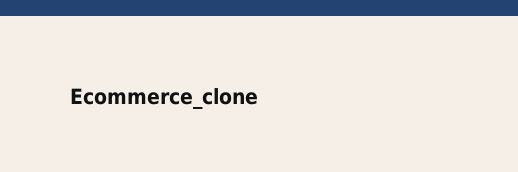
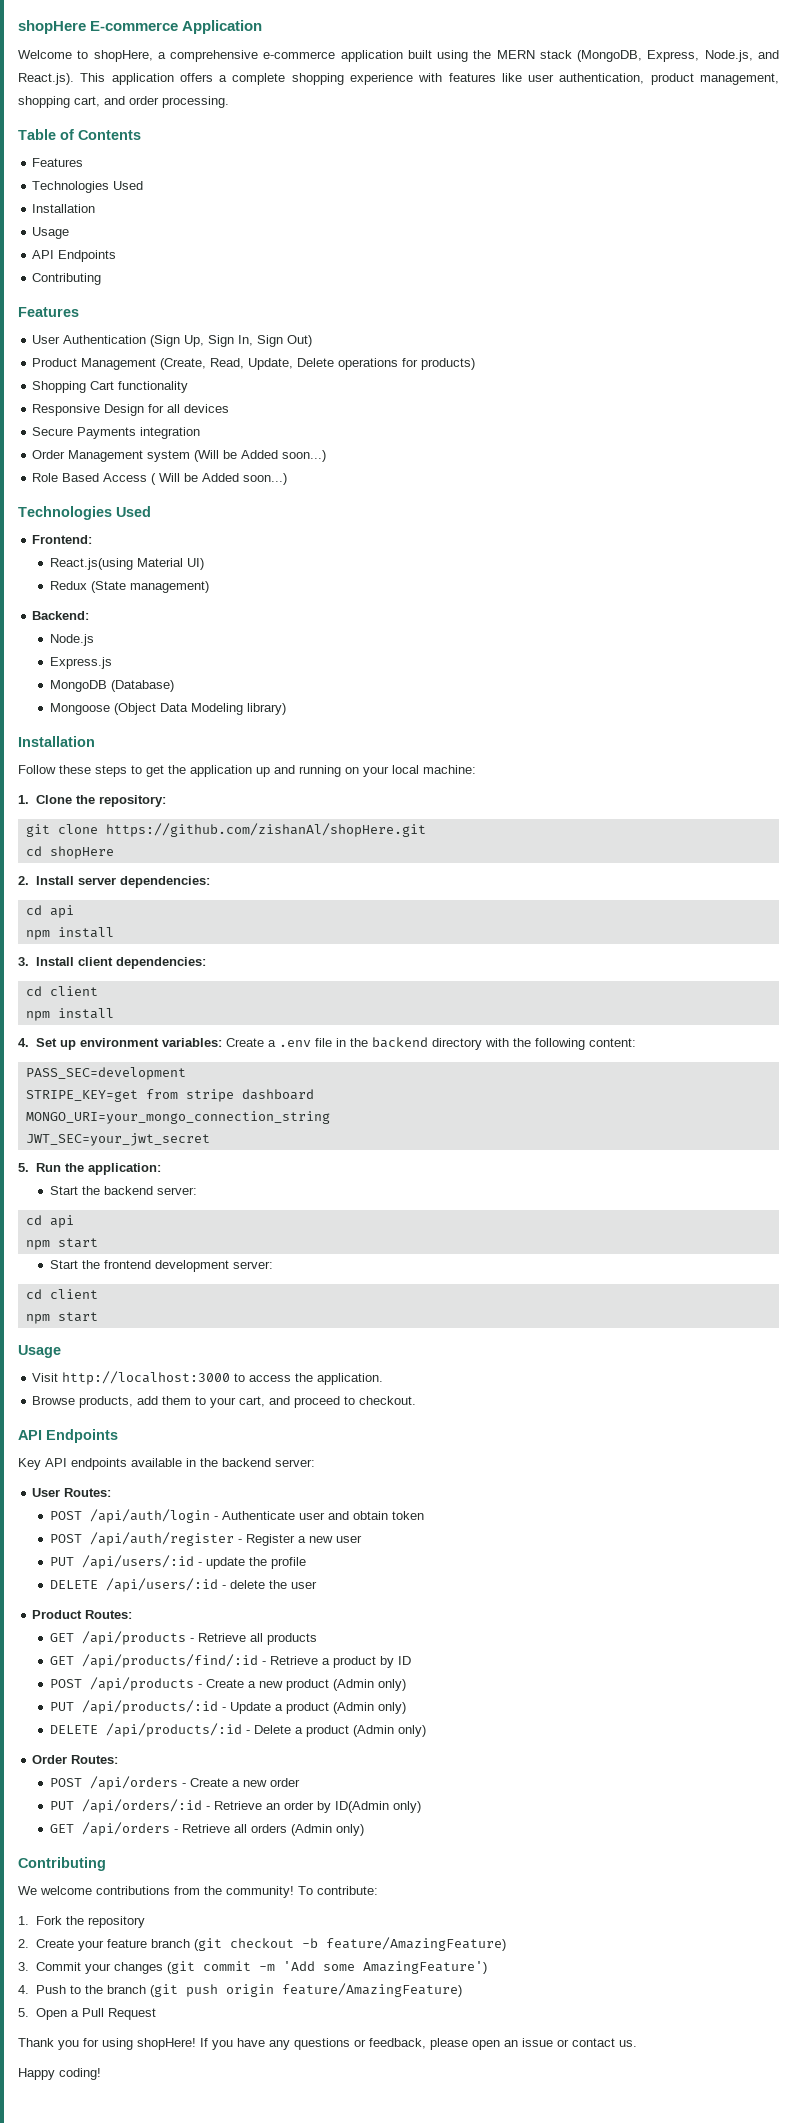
[70,88,258,109] Ecommerce_clone -> [18,20,263,34] [18,50,779,62] [18,73,780,85] [18,96,229,108] [18,129,141,140] [32,158,84,167] [32,181,144,193] [32,204,96,213] [32,227,70,239] [32,250,117,262] [32,273,102,285] [18,307,79,317] [32,335,313,347] [32,358,476,370] [32,381,189,393] [32,404,230,416] [32,427,201,439] [32,450,327,462] [32,473,288,485] [18,506,151,520] [32,535,93,544] [50,558,205,570] [50,581,210,593] [32,611,90,620] [50,634,95,646] [50,657,113,669] [50,680,175,692] [50,703,287,715] [18,736,95,747] [18,765,476,777] [18,795,166,807] [25,823,426,837] [25,846,114,859] [18,876,210,888] [25,905,74,918] [25,927,114,940] [18,957,206,969] [25,986,98,996] [25,1008,114,1021] [18,1037,636,1050] [25,1067,186,1080] [25,1089,314,1102] [25,1111,330,1124] [25,1133,210,1146] [18,1163,161,1175] [50,1186,198,1195] [25,1215,74,1228] [25,1238,98,1250] [50,1260,274,1272] [25,1289,98,1299] [25,1312,98,1324] [18,1345,61,1358] [32,1371,384,1385] [32,1396,417,1408] [18,1429,118,1443] [18,1458,315,1470] [32,1488,112,1497] [50,1509,425,1523] [50,1532,363,1546] [50,1555,307,1569] [50,1578,318,1592] [32,1610,133,1619] [50,1631,318,1645] [50,1654,412,1668] [50,1677,407,1691] [50,1700,407,1714] [50,1723,427,1737] [32,1755,119,1764] [50,1776,301,1790] [50,1799,422,1813] [50,1822,365,1836] [18,1857,106,1871] [18,1886,378,1898] [18,1916,145,1928] [18,1937,506,1951] [18,1961,487,1974] [18,1983,462,1997] [18,2008,156,2020] [18,2038,637,2050] [18,2068,101,2080] shopHere E-commerce Application // Welcome to shopHere, a comprehensive e-commerce application built using the MERN stack (MongoDB, Express, Node.js, and React.js). This application offers a complete shopping experience with features like user authentication, product management, shopping cart, and order processing. // Table of Contents // Features // Technologies Used // Installation // Usage // API Endpoints // Contributing // Features // User Authentication (Sign Up, Sign In, Sign Out) // Product Management (Create, Read, Update, Delete operations for products) // Shopping Cart functionality // Responsive Design for all devices // Secure Payments integration // Order Management system (Will be Added soon...) // Role Based Access ( Will be Added soon...) // Technologies Used // Frontend: // React.js(using Material UI) // Redux (State management) // Backend: // Node.js // Express.js // MongoDB (Database) // Mongoose (Object Data Modeling library) // Installation // Follow these steps to get the application up and running on your local machine: // 1. Clone the repository: // git clone https://github.com/zishanAl/shopHere.git // cd shopHere // 2. Install server dependencies: // cd api // npm install // 3. Install client dependencies: // cd client // npm install // 4. Set up environment variables: Create a .env file in the backend directory with the following content: // PASS_SEC=development // STRIPE_KEY=get from stripe dashboard // MONGO_URI=your_mongo_connection_string // JWT_SEC=your_jwt_secret // 5. Run the application: // Start the backend server: // cd api // npm start // Start the frontend development server: // cd client // npm start // Usage // Visit http://localhost:3000 to access the application. // Browse products, add them to your cart, and proceed to checkout. // API Endpoints // Key API endpoints available in the backend server: // User Routes: // POST /api/auth/login - Authenticate user and obtain token // POST /api/auth/register - Register a new user // PUT /api/users/:id - update the profile // DELETE /api/users/:id - delete the user // Product Routes: // GET /api/products - Retrieve all products // GET /api/products/find/:id - Retrieve a product by ID // POST /api/products - Create a new product (Admin only) // PUT /api/products/:id - Update a product (Admin only) // DELETE /api/products/:id - Delete a product (Admin only) // Order Routes: // POST /api/orders - Create a new order // PUT /api/orders/:id - Retrieve an order by ID(Admin only) // GET /api/orders - Retrieve all orders (Admin only) // Contributing // We welcome contributions from the community! To contribute: // 1. Fork the repository // 2. Create your feature branch (git checkout -b feature/AmazingFeature) // 3. Commit your changes (git commit -m 'Add some AmazingFeature') // 4. Push to the branch (git push origin feature/AmazingFeature) // 5. Open a Pull Request // Thank you for using shopHere! If you have any questions or feedback, please open an issue or contact us. // Happy coding!

